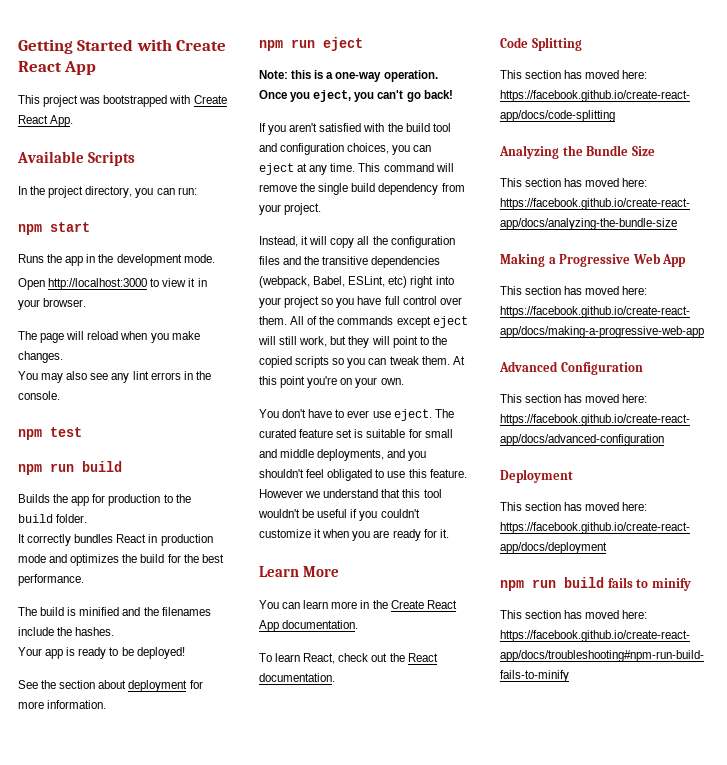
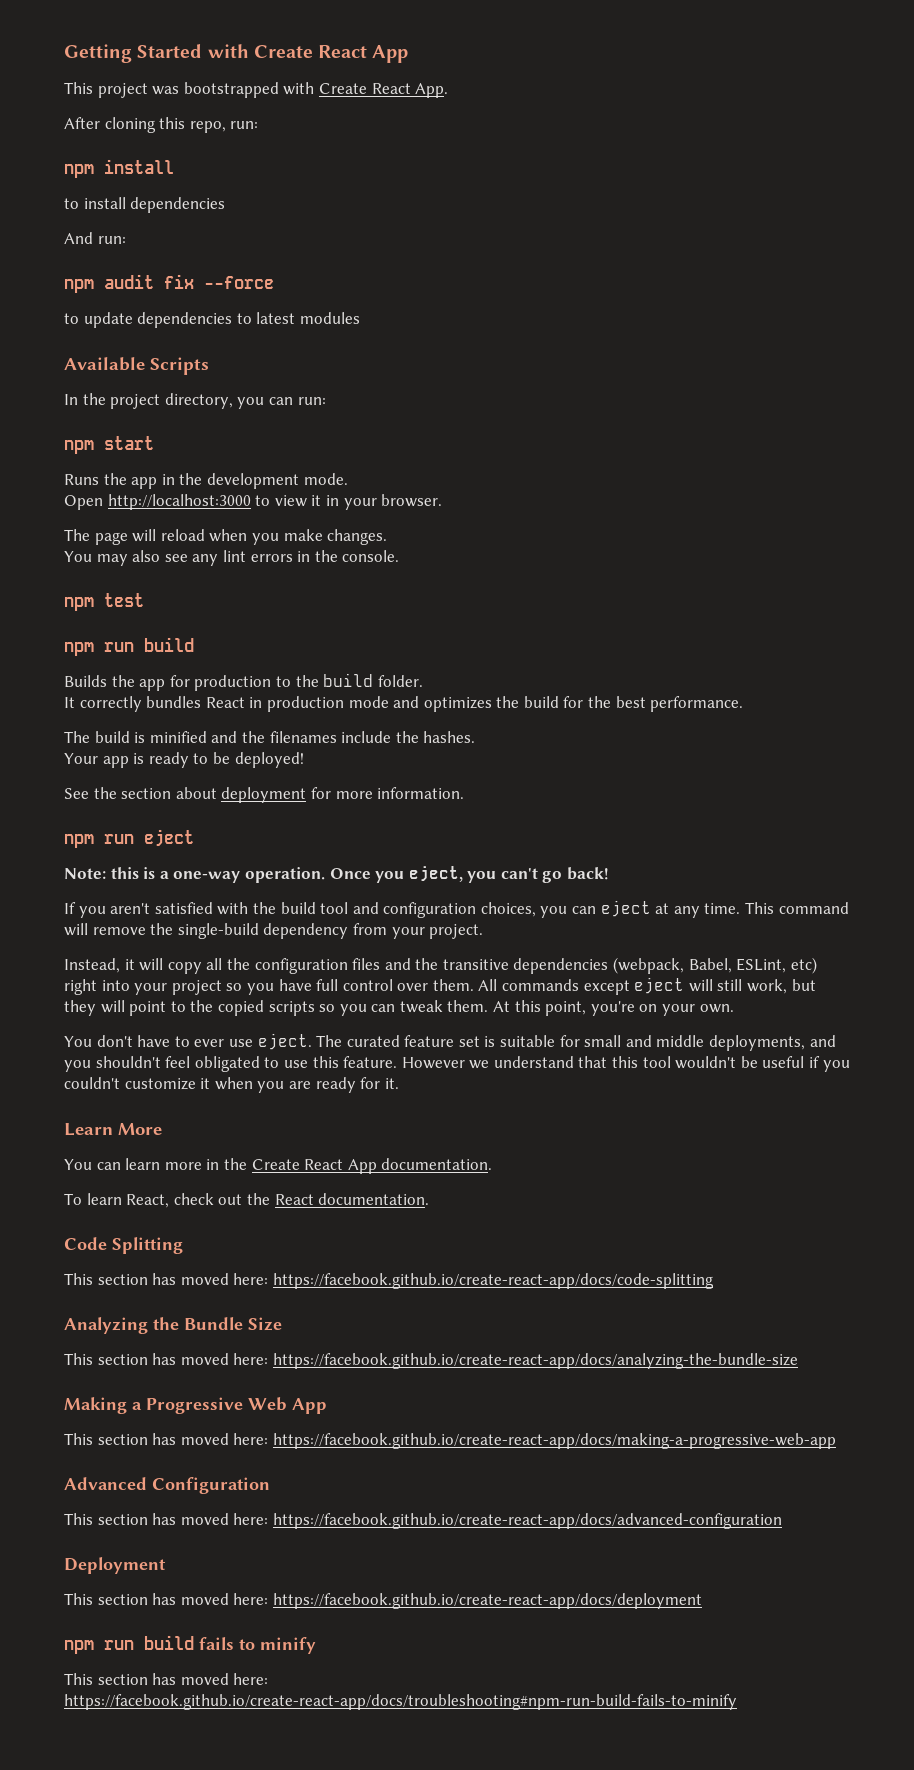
(74, 121) none -> [64,117,259,133] [64,159,174,178] [64,197,226,213] [64,232,126,244] [64,274,274,293] [64,312,360,328] // After cloning this repo, run: // npm install // to install dependencies // And run: // npm audit fix --force // to update dependencies to latest modules
[318,183,376,195] single build -> [177,923,259,939] single-build
[307,316,335,325] of the -> (498, 985) none
[280,376,306,388] point -> [545,1001,587,1016] point,

